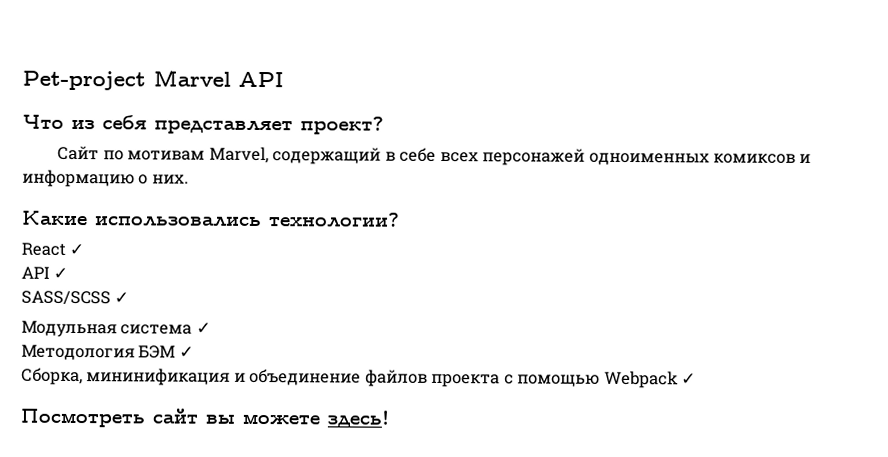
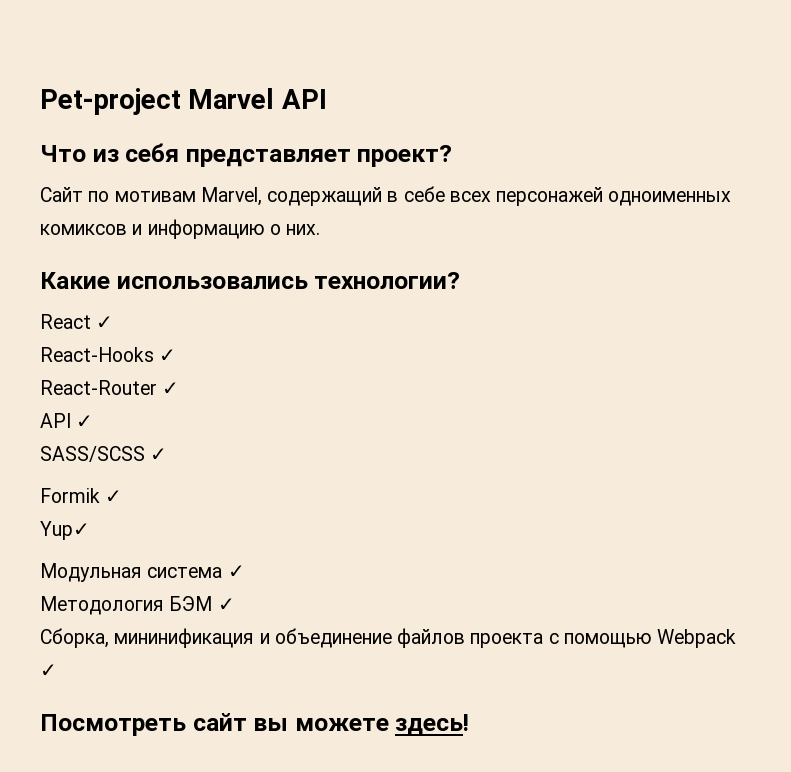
(85, 249) none -> [40,347,177,362] [40,380,180,395] // React-Hooks ✓ // React-Router ✓
(130, 298) none -> [40,488,123,503] [40,521,90,540] // Formik ✓ // Yup✓

